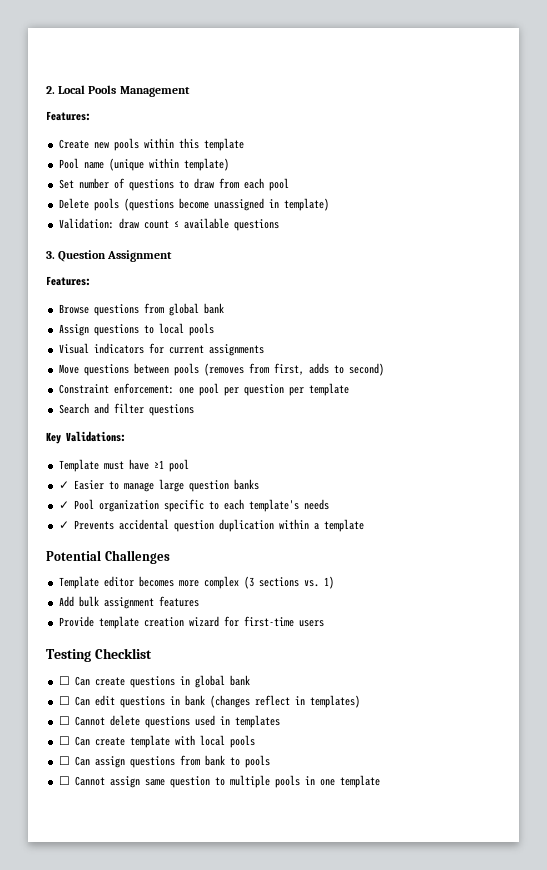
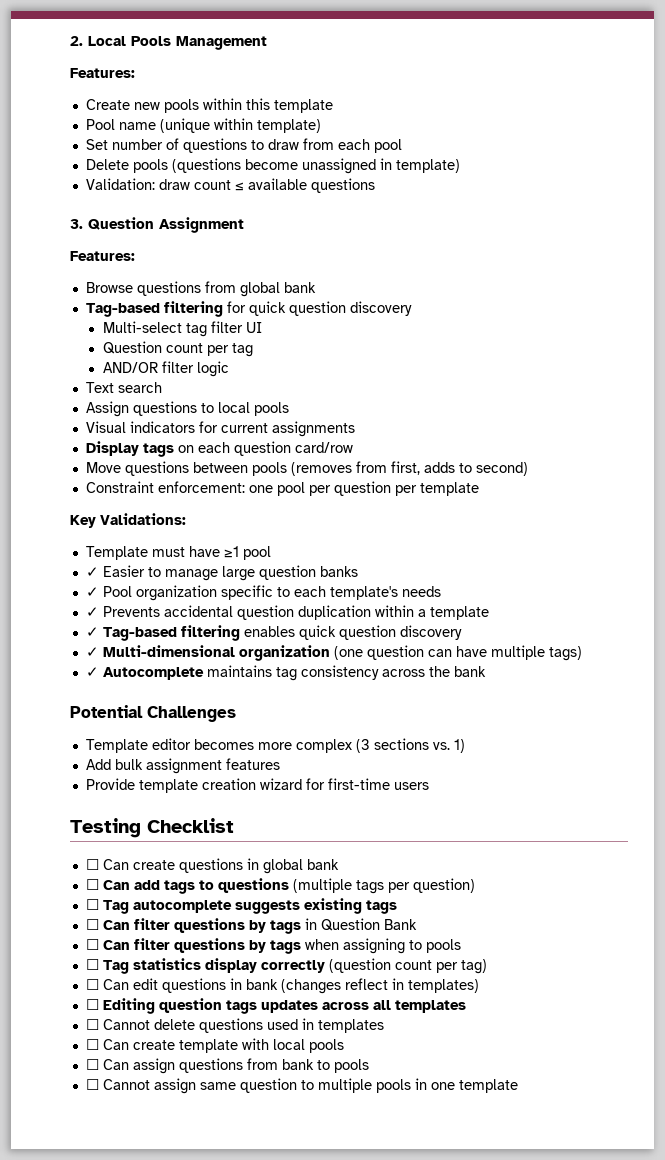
(224, 308) none -> [85,301,412,317] [102,321,262,337] [102,341,253,357] [102,361,229,377] [85,382,162,393] // Tag-based filtering for quick question discovery // Multi-select tag filter UI // Question count per tag // AND/OR filter logic // Text search
(264, 350) none -> [85,441,353,457] // Display tags on each question card/row
[58,403,194,416] // Search and filter questions -> (479, 489) none
(364, 525) none -> [85,625,462,641] [85,645,582,661] [85,665,486,681] // ✓ Tag-based filtering enables quick question discovery // ✓ Multi-dimensional organization (one question can have multiple tags) // ✓ Autocomplete maintains tag consistency across the bank
(250, 680) none -> [85,878,475,894] [85,898,397,914] [85,918,417,934] [85,938,461,954] [85,958,487,974] // ☐ Can add tags to questions (multiple tags per question) // ☐ Tag autocomplete suggests existing tags // ☐ Can filter questions by tags in Question Bank // ☐ Can filter questions by tags when assigning to pools // ☐ Tag statistics display correctly (question count per tag)
(360, 701) none -> [85,998,466,1014] // ☐ Editing question tags updates across all templates

